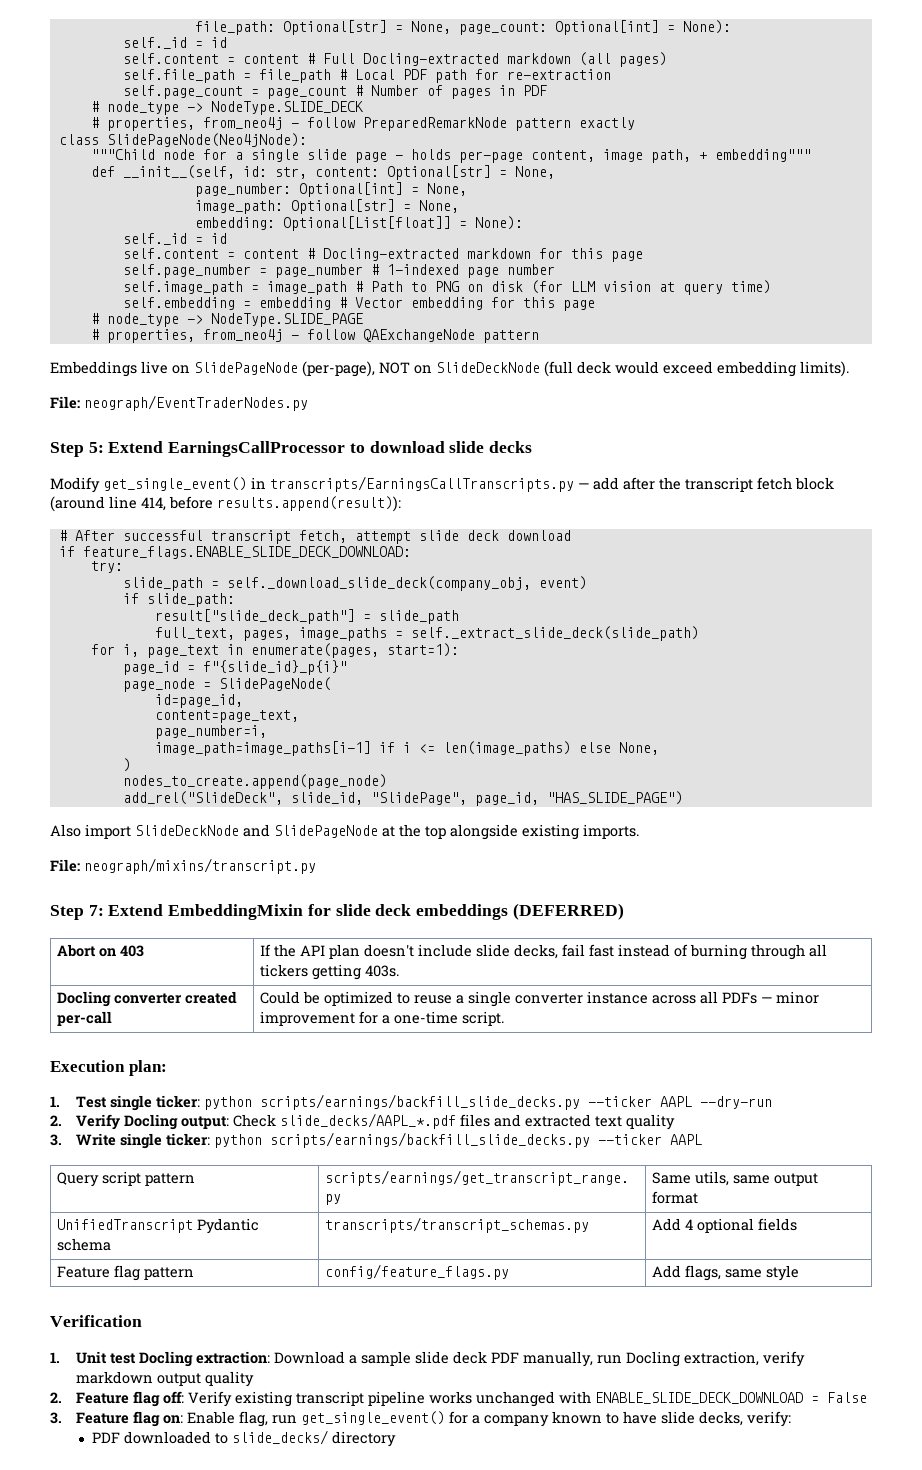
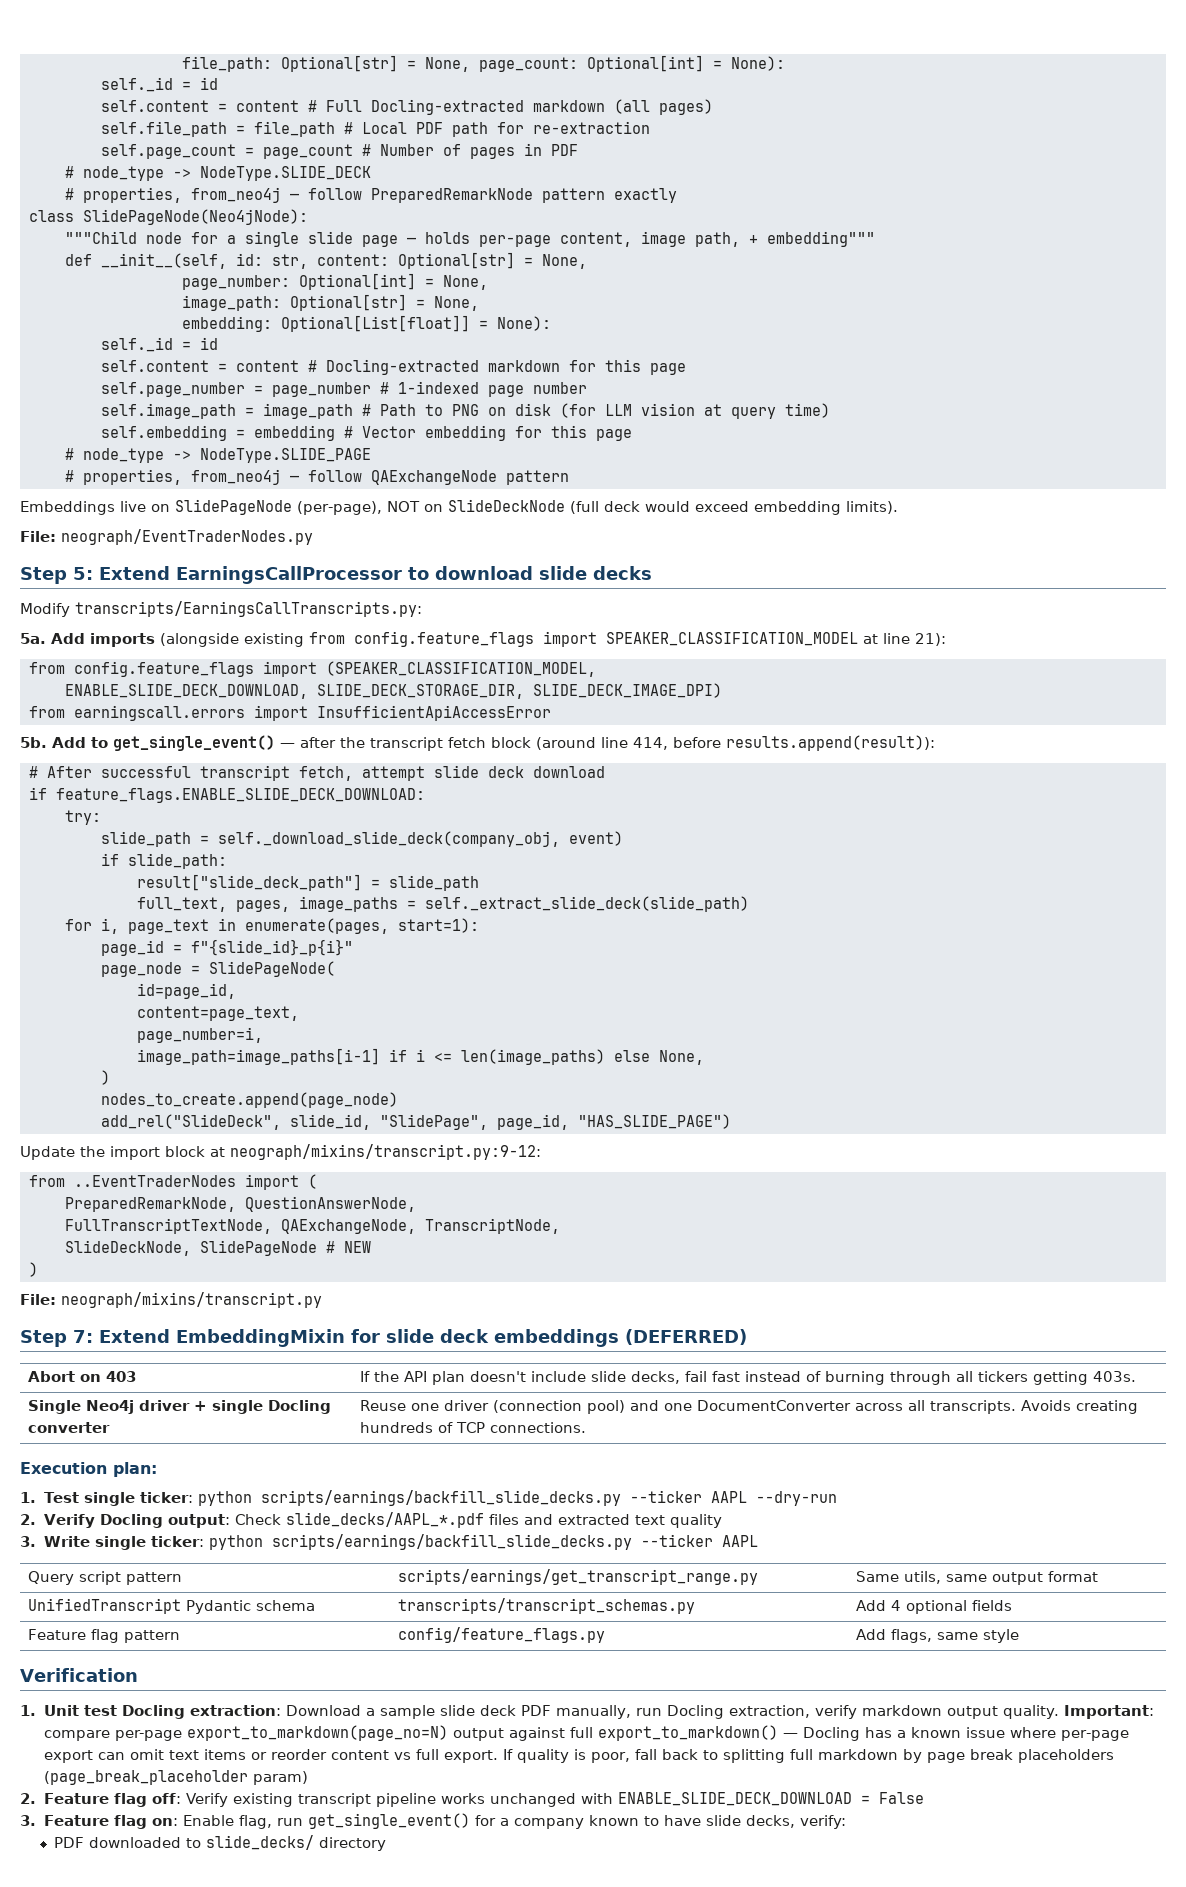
[103,476,619,492] get_single_event() in transcripts/EarningsCallTranscripts.py — add -> [75,601,422,617] [20,631,946,647] [29,661,596,677] [65,683,722,699] [29,705,551,721] [20,735,295,751] transcripts/EarningsCallTranscripts.py: // 5a. Add imports (alongside existing from config.feature_flags import SPEAKER_CLASSIFICATION_MODEL at line 21): // from config.feature_flags import (SPEAKER_CLASSIFICATION_MODEL, // ENABLE_SLIDE_DECK_DOWNLOAD, SLIDE_DECK_STORAGE_DIR, SLIDE_DECK_IMAGE_DPI) // from earningscall.errors import InsufficientApiAccessError // 5b. Add to get_single_event() —
[50,824,639,840] Also import SlideDeckNode and SlidePageNode at the top alongside existing imports. -> [20,1144,541,1160] [29,1174,317,1190] [65,1196,416,1212] [65,1218,560,1234] [65,1240,371,1256] [29,1262,38,1277] Update the import block at neograph/mixins/transcript.py:9-12: // from ..EventTraderNodes import ( // PreparedRemarkNode, QuestionAnswerNode, // FullTranscriptTextNode, QAExchangeNode, TranscriptNode, // SlideDeckNode, SlidePageNode # NEW // )
[57,991,238,1007] [57,1011,113,1026] [260,991,820,1007] [260,1011,505,1026] Docling converter created per-call | Could be optimized to reuse a single converter instance across all PDFs — minor improvement for a one-time script. -> [27,1400,331,1414] [27,1422,110,1433] [359,1400,1138,1414] [359,1422,586,1433] Single Neo4j driver + single Docling converter | Reuse one driver (connection pool) and one DocumentConverter across all transcripts. Avoids creating hundreds of TCP connections.
[205,1371,255,1387] quality -> [1002,1705,1155,1719] [43,1725,1130,1741] [43,1749,1114,1763] [43,1770,308,1785] quality. Important: compare per-page export_to_markdown(page_no=N) output against full export_to_markdown() — Docling has a known issue where per-page export can omit text items or reorder content vs full export. If quality is poor, fall back to splitting full markdown by page break placeholders (page_break_placeholder param)

